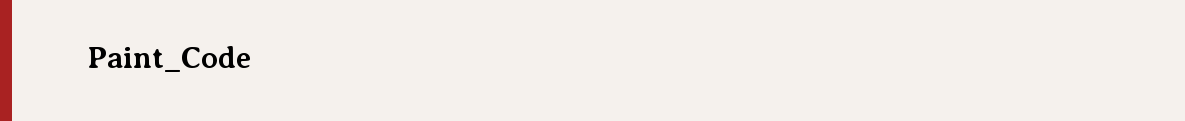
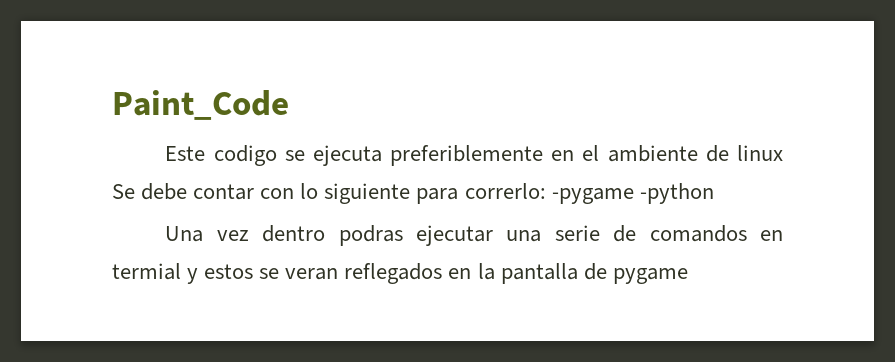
(251, 59) none -> [165,145,783,166] [112,183,714,204] [165,225,783,246] [112,263,688,284] // Este codigo se ejecuta preferiblemente en el ambiente de linux Se debe contar con lo siguiente para correrlo: -pygame -python // Una vez dentro podras ejecutar una serie de comandos en termial y estos se veran reflegados en la pantalla de pygame

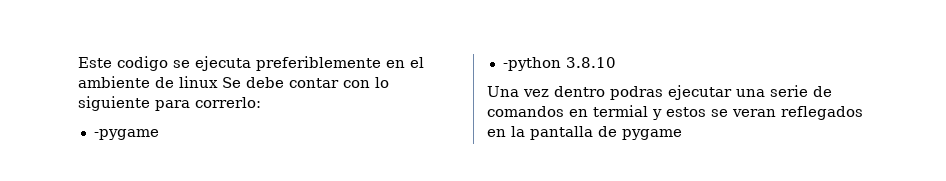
[112,90,289,120] Paint_Code // -> (78, 62) none
(546, 191) none -> (261, 102) //
(634, 196) none -> (159, 134) //
(714, 193) none -> [565,57,616,68] 3.8.10

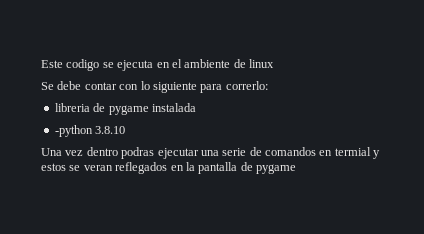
[256,56,381,71] preferiblemente -> (154, 65) none
(218, 82) none -> (274, 63) //
[93,129,159,140] -pygame -> [54,103,196,115] libreria de pygame instalada

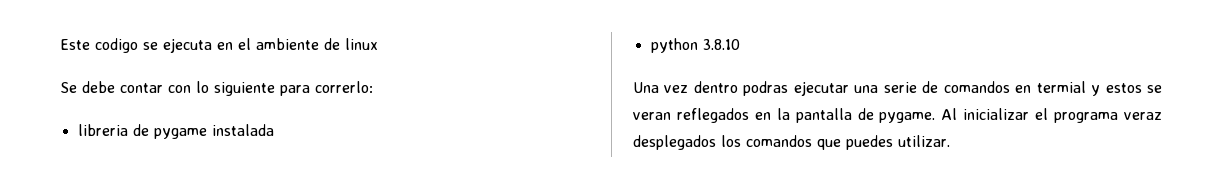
[54,125,93,137] -python -> [650,38,698,53] python
[256,164,296,174] pygame -> [879,108,1162,123] [633,135,950,150] pygame. Al inicializar el programa veraz desplegados los comandos que puedes utilizar.

